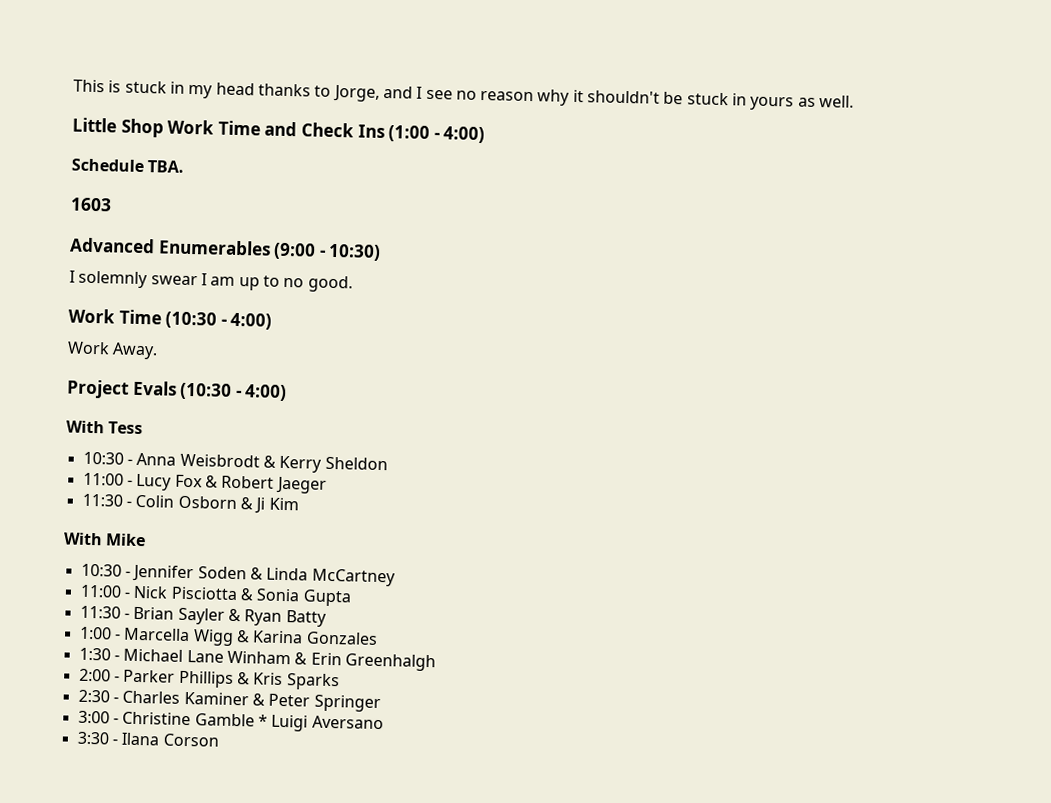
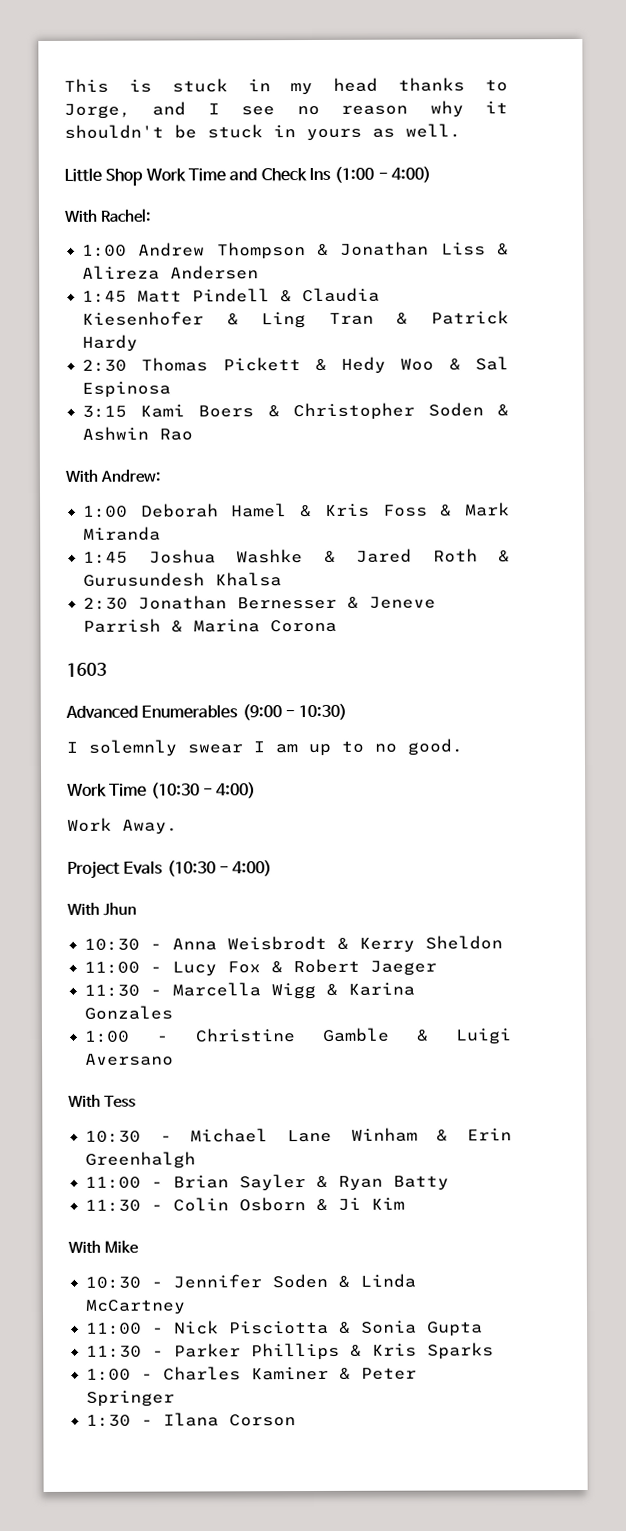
[71,158,185,173] Schedule TBA. -> [64,208,152,223] [82,241,509,260] [82,265,260,280] [82,287,381,303] [82,310,509,329] [82,334,139,352] [82,356,509,374] [82,381,172,398] [82,402,509,421] [82,426,194,441] [65,469,161,483] [83,502,510,518] [83,526,162,541] [83,548,510,564] [83,572,283,587] [83,595,437,610] [83,618,338,633] With Rachel: // 1:00 Andrew Thompson & Jonathan Liss & Alireza Andersen // 1:45 Matt Pindell & Claudia Kiesenhofer & Ling Tran & Patrick Hardy // 2:30 Thomas Pickett & Hedy Woo & Sal Espinosa // 3:15 Kami Boers & Christopher Soden & Ashwin Rao // With Andrew: // 1:00 Deborah Hamel & Kris Foss & Mark Miranda // 1:45 Joshua Washke & Jared Roth & Gurusundesh Khalsa // 2:30 Jonathan Bernesser & Jeneve Parrish & Marina Corona
[108,421,144,435] Tess -> [103,902,138,916] Jhun
(327, 485) none -> [84,982,416,1000] [84,1005,174,1020] [84,1027,512,1045] [85,1053,175,1066] [68,1094,137,1108] [85,1127,512,1143] [85,1151,197,1169] [85,1174,450,1192] // 11:30 - Marcella Wigg & Karina Gonzales // 1:00 - Christine Gamble & Luigi Aversano // With Tess // 10:30 - Michael Lane Winham & Erin Greenhalgh // 11:00 - Brian Sayler & Ryan Batty
[133,606,327,627] [78,626,378,646] [78,647,436,672] [78,668,120,682] Brian Sayler & Ryan Batty // 1:00 - Marcella Wigg & Karina Gonzales // 1:30 - Michael Lane Winham & Erin Greenhalgh // 2:00 - -> (165, 1353) none
[77,689,110,703] 2:30 -> [86,1368,132,1381] 1:00
[77,710,384,732] [76,731,110,745] 3:00 - Christine Gamble * Luigi Aversano // 3:30 -> [86,1414,132,1427] 1:30

